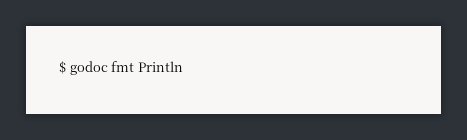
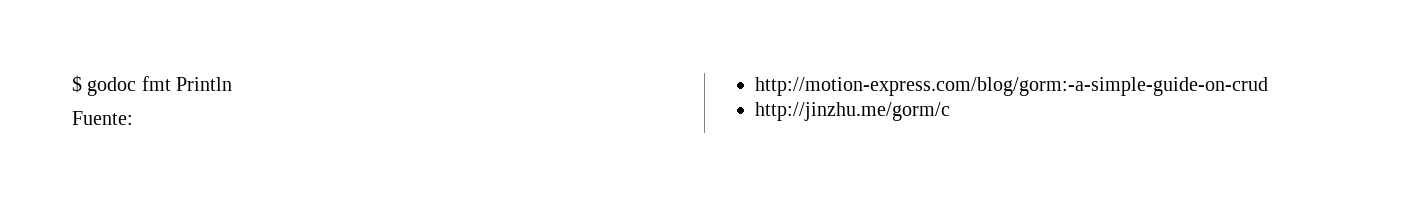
(183, 66) none -> [72,111,133,125] [755,77,1268,96] [755,102,950,121] // Fuente: // http://motion-express.com/blog/gorm:-a-simple-guide-on-crud // http://jinzhu.me/gorm/c

